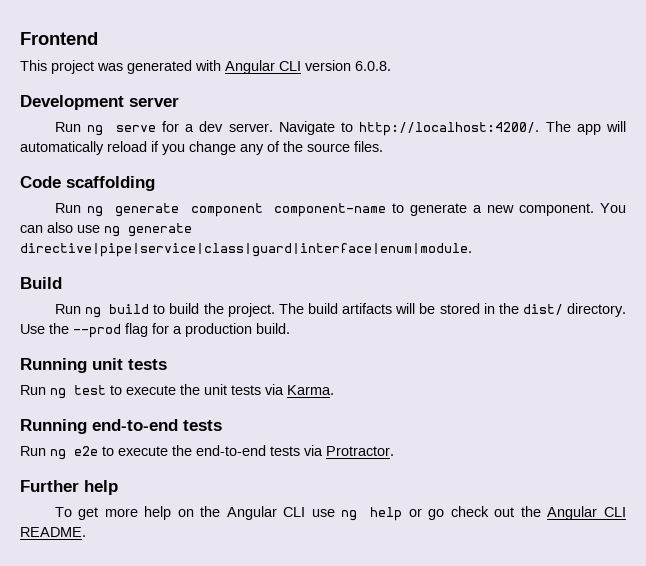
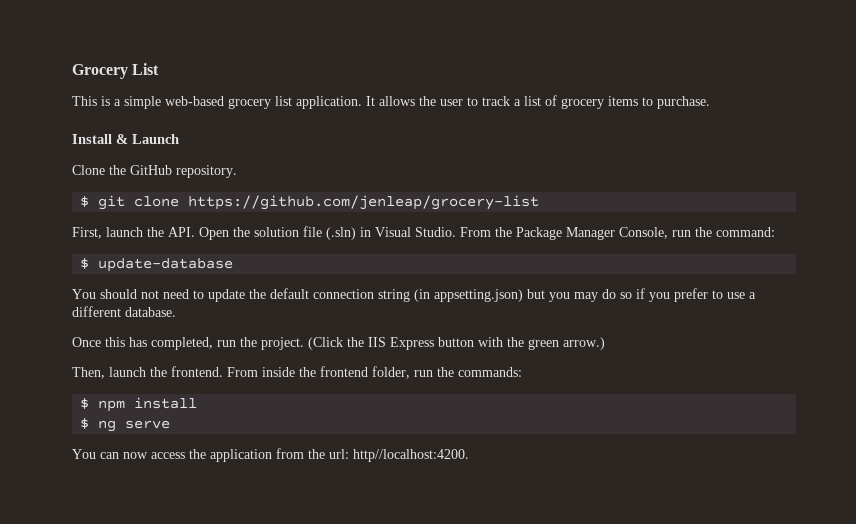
[20,32,98,45] Frontend -> [72,63,160,79] Grocery List
[51,60,391,74] [20,95,179,110] [54,121,626,136] [20,141,383,155] [20,176,155,191] [54,203,626,217] [20,222,192,237] [20,243,472,257] [20,277,62,289] [54,303,626,318] [20,323,290,338] [20,358,167,373] [20,384,334,399] [20,419,222,434] [20,445,394,460] [20,480,118,495] [54,506,627,521] [20,527,86,537] project was generated with Angular CLI version 6.0.8. // Development server // Run ng serve for a dev server. Navigate to http://localhost:4200/. The app will automatically reload if you change any of the source files. // Code scaffolding // Run ng generate component component-name to generate a new component. You can also use ng generate directive|pipe|service|class|guard|interface|enum|module. // Build // Run ng build to build the project. The build artifacts will be stored in the dist/ directory. Use the --prod flag for a production build. // Running unit tests // Run ng test to execute the unit tests via Karma. // Running end-to-end tests // Run ng e2e to execute the end-to-end tests via Protractor. // Further help // To get more help on the Angular CLI use ng help or go check out the Angular CLI README. -> [101,95,710,109] [72,134,179,144] [72,165,237,178] [80,195,540,210] [72,226,775,240] [80,258,234,272] [72,288,756,302] [72,306,176,317] [72,337,605,350] [72,366,522,379] [80,397,198,412] [80,418,171,432] [72,448,469,462] is a simple web-based grocery list application. It allows the user to track a list of grocery items to purchase. // Install & Launch // Clone the GitHub repository. // $ git clone https://github.com/jenleap/grocery-list // First, launch the API. Open the solution file (.sln) in Visual Studio. From the Package Manager Console, run the command: // $ update-database // You should not need to update the default connection string (in appsetting.json) but you may do so if you prefer to use a different database. // Once this has completed, run the project. (Click the IIS Express button with the green arrow.) // Then, launch the frontend. From inside the frontend folder, run the commands: // $ npm install // $ ng serve // You can now access the application from the url: http//localhost:4200.

